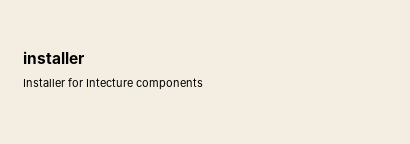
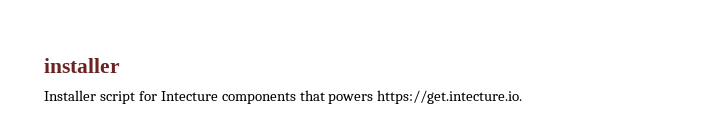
(65, 82) none -> [99,91,135,104] script
(203, 84) none -> [299,90,523,104] that powers https://get.intecture.io.

